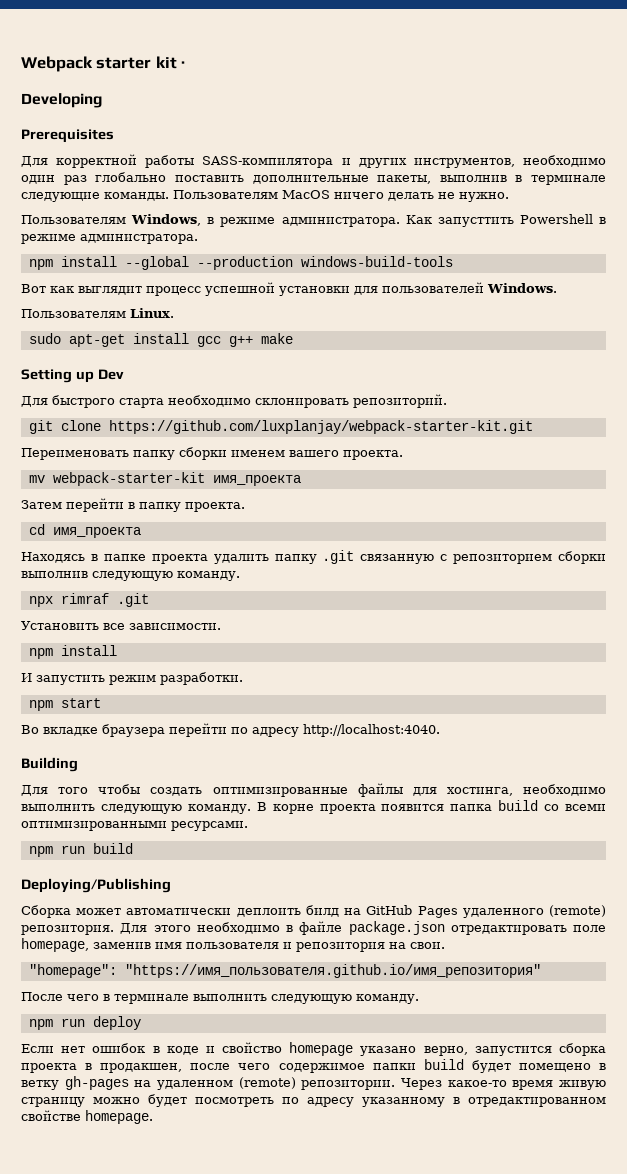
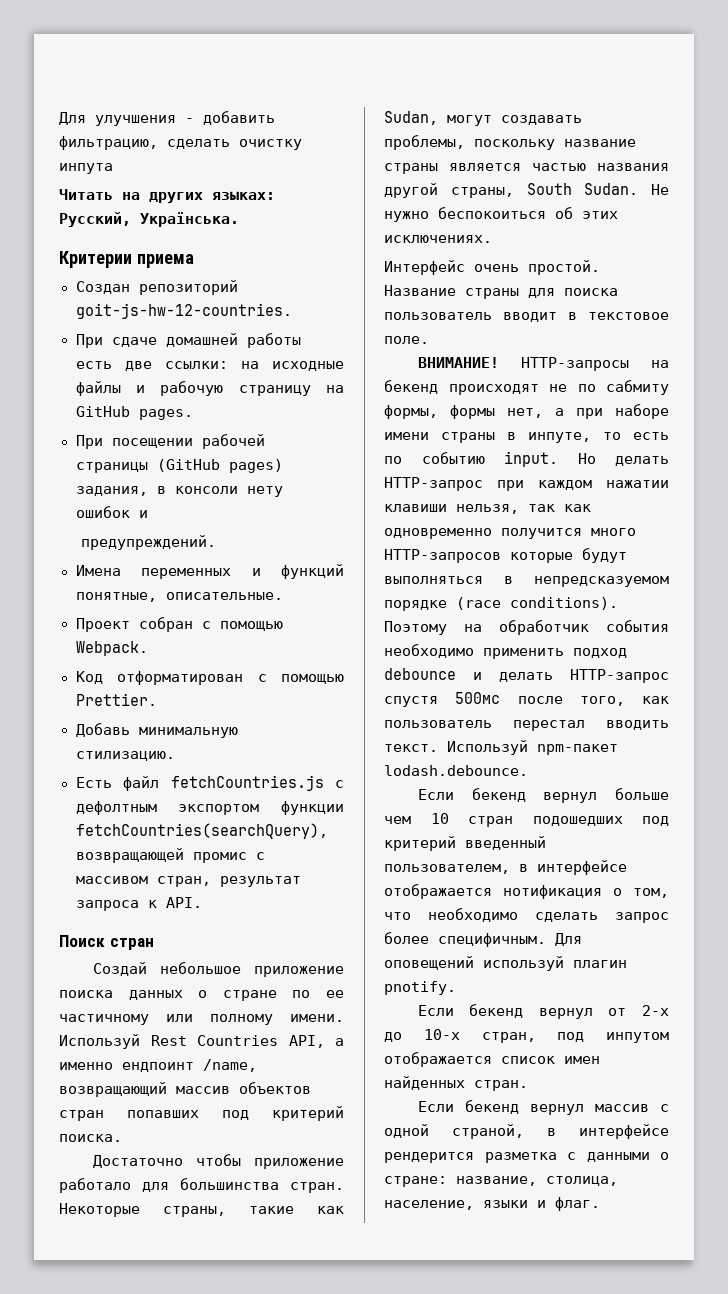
[21,56,186,72] [21,93,102,108] [21,129,114,143] [21,154,607,168] [21,172,606,185] [21,190,509,202] [21,214,606,227] [21,234,198,244] [28,256,453,270] [21,282,557,296] [21,308,174,318] [28,333,293,347] [21,369,124,383] [21,394,447,408] [28,420,533,434] [21,447,403,460] [28,472,301,486] [21,498,245,512] [28,524,141,538] [21,550,606,564] [21,571,240,581] [28,593,149,607] [21,621,221,630] [28,645,117,659] [21,672,243,685] [28,698,101,711] [21,723,440,737] [21,757,78,772] [21,783,606,797] [21,800,606,814] [21,821,248,831] [28,843,133,857] [21,878,171,893] [21,905,606,918] [21,921,606,935] [21,938,445,952] [28,964,541,978] [21,992,419,1004] [28,1016,141,1030] [21,1042,606,1056] [21,1059,607,1073] [21,1076,606,1090] [21,1094,606,1107] [21,1110,153,1124] Webpack starter kit · // Developing // Prerequisites // Для корректной работы SASS-компилятора и других инструментов, необходимо один раз глобально поставить дополнительные пакеты, выполнив в терминале следующие команды. Пользователям MacOS ничего делать не нужно. // Пользователям Windows, в режиме администратора. Как запусттить Powershell в режиме администратора. // npm install --global --production windows-build-tools // Вот как выглядит процесс успешной установки для пользователей Windows. // Пользователям Linux. // sudo apt-get install gcc g++ make // Setting up Dev // Для быстрого старта необходимо склонировать репозиторий. // git clone https://github.com/luxplanjay/webpack-starter-kit.git // Переименовать папку сборки именем вашего проекта. // mv webpack-starter-kit имя_проекта // Затем перейти в папку проекта. // cd имя_проекта // Находясь в папке проекта удалить папку .git связанную с репозиторием сборки выполнив следующую команду. // npx rimraf .git // Установить все зависимости. // npm install // И запустить режим разработки. // npm start // Во вкладке браузера перейти по адресу http://localhost:4040. // Building // Для того чтобы создать оптимизированные файлы для хостинга, необходимо выполнить следующую команду. В корне проекта появится папка build со всеми оптимизированными ресурсами. // npm run build // Deploying/Publishing // Сборка может автоматически деплоить билд на GitHub Pages удаленного (remote) репозитория. Для этого необходимо в файле package.json отредактировать поле homepage, заменив имя пользователя и репозитория на свои. // "homepage": "https://имя_пользователя.github.io/имя_репозитория" // После чего в терминале выполнить следующую команду. // npm run deploy // Если нет ошибок в коде и свойство homepage указано верно, запустится сборка проекта в продакшен, после чего содержимое папки build будет помещено в ветку gh-pages на удаленном (remote) репозитории. Через какое-то время живую страницу можно будет посмотреть по адресу указанному в отредактированном свойстве homepage. -> [59,111,275,126] [59,136,302,150] [59,163,113,174] [59,189,275,203] [59,212,239,227] [59,251,194,268] [75,280,238,295] [75,303,292,319] [75,333,301,348] [75,361,344,371] [75,381,344,396] [75,406,193,420] [75,434,265,449] [75,459,283,473] [75,486,283,497] [75,506,148,518] [81,535,217,550] [75,564,344,579] [75,592,283,602] [75,617,283,632] [75,641,148,656] [75,671,344,685] [75,693,157,706] [75,723,238,738] [75,751,175,761] [75,775,344,791] [75,801,344,815] [75,823,328,839] [75,848,265,863] [75,876,301,887] [75,897,202,911] [59,935,154,950] [92,962,344,977] [59,990,344,1001] [59,1014,344,1025] [59,1034,344,1049] [59,1059,257,1072] [59,1082,311,1097] [59,1106,344,1121] [59,1134,122,1142] [92,1154,344,1169] [59,1178,344,1193] [59,1203,344,1217] [384,111,582,126] [384,135,636,150] [384,163,669,174] [384,183,669,198] [384,207,618,222] [384,235,492,243] [384,260,600,275] [384,285,618,299] [384,312,669,322] [384,336,429,344] [417,357,669,371] [384,380,669,395] [384,404,669,419] [384,432,669,443] [384,451,669,467] [384,477,669,491] [384,504,591,514] [384,528,636,539] [384,548,627,563] [384,576,669,587] [384,597,618,611] [384,620,669,635] [384,644,627,659] [384,668,669,683] [384,692,669,707] [384,720,669,731] [384,740,618,755] [384,765,528,776] [417,788,669,803] [384,813,669,827] [384,836,546,851] [384,860,627,875] [384,884,669,899] [384,908,669,923] [384,932,582,947] [384,956,627,971] [384,981,456,995] [417,1004,669,1019] [384,1029,669,1043] [384,1052,600,1067] [384,1076,528,1091] [417,1100,669,1115] [384,1124,669,1139] [384,1152,669,1163] [384,1176,618,1187] [384,1197,600,1211] Для улучшения - добавить фильтрацию, сделать очистку инпута // Читать на других языках: Русский, Українська. // Критерии приема // Создан репозиторий goit-js-hw-12-countries. // При сдаче домашней работы есть две ссылки: на исходные файлы и рабочую страницу на GitHub pages. // При посещении рабочей страницы (GitHub pages) задания, в консоли нету ошибок и // предупреждений. // Имена переменных и функций понятные, описательные. // Проект собран с помощью Webpack. // Код отформатирован с помощью Prettier. // Добавь минимальную стилизацию. // Есть файл fetchCountries.js с дефолтным экспортом функции fetchCountries(searchQuery), возвращающей промис с массивом стран, результат запроса к API. // Поиск стран // Создай небольшое приложение поиска данных о стране по ее частичному или полному имени. Используй Rest Countries API, а именно ендпоинт /name, возвращающий массив объектов стран попавших под критерий поиска. // Достаточно чтобы приложение работало для большинства стран. Некоторые страны, такие как Sudan, могут создавать проблемы, поскольку название страны является частью названия другой страны, South Sudan. Не нужно беспокоиться об этих исключениях. // Интерфейс очень простой. Название страны для поиска пользователь вводит в текстовое поле. // ВНИМАНИЕ! HTTP-запросы на бекенд происходят не по сабмиту формы, формы нет, а при наборе имени страны в инпуте, то есть по событию input. Но делать HTTP-запрос при каждом нажатии клавиши нельзя, так как одновременно получится много HTTP-запросов которые будут выполняться в непредсказуемом порядке (race conditions). Поэтому на обработчик события необходимо применить подход debounce и делать HTTP-запрос спустя 500мс после того, как пользователь перестал вводить текст. Используй npm-пакет lodash.debounce. // Если бекенд вернул больше чем 10 стран подошедших под критерий введенный пользователем, в интерфейсе отображается нотификация о том, что необходимо сделать запрос более специфичным. Для оповещений используй плагин pnotify. // Если бекенд вернул от 2-х до 10-х стран, под инпутом отображается список имен найденных стран. // Если бекенд вернул массив с одной страной, в интерфейсе рендерится разметка с данными о стране: название, столица, население, языки и флаг.

